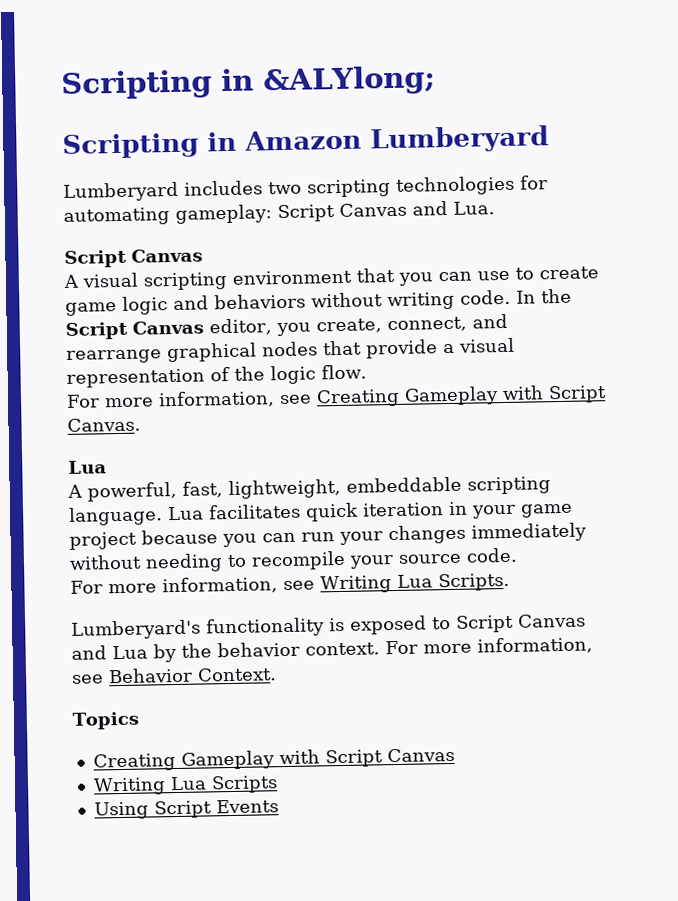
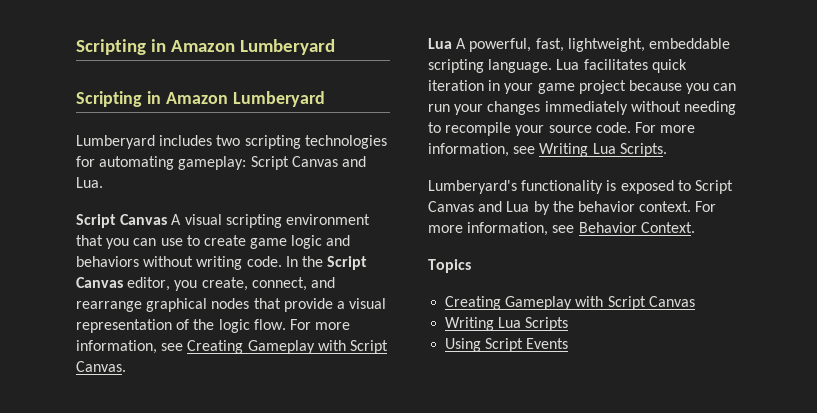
[61,65,436,100] Scripting in &ALYlong; -> [76,39,336,55] Scripting in Amazon Lumberyard
(203, 255) // -> (168, 219) none
(367, 372) // -> (286, 324) none
(107, 467) // -> (452, 43) none
(518, 555) // -> (631, 127) none

